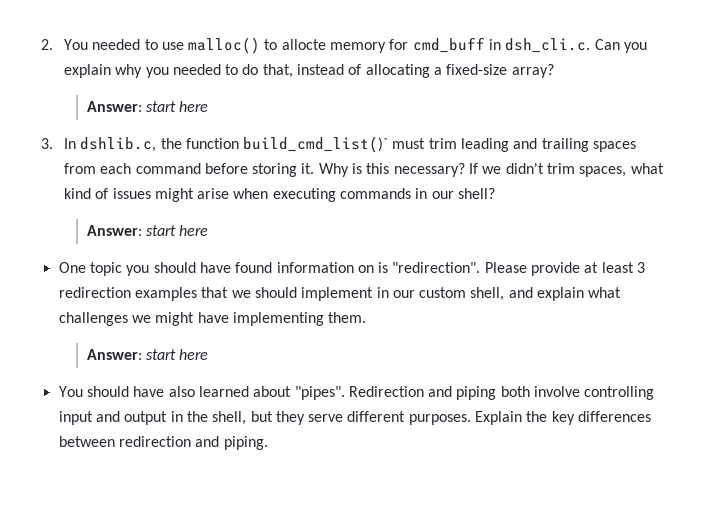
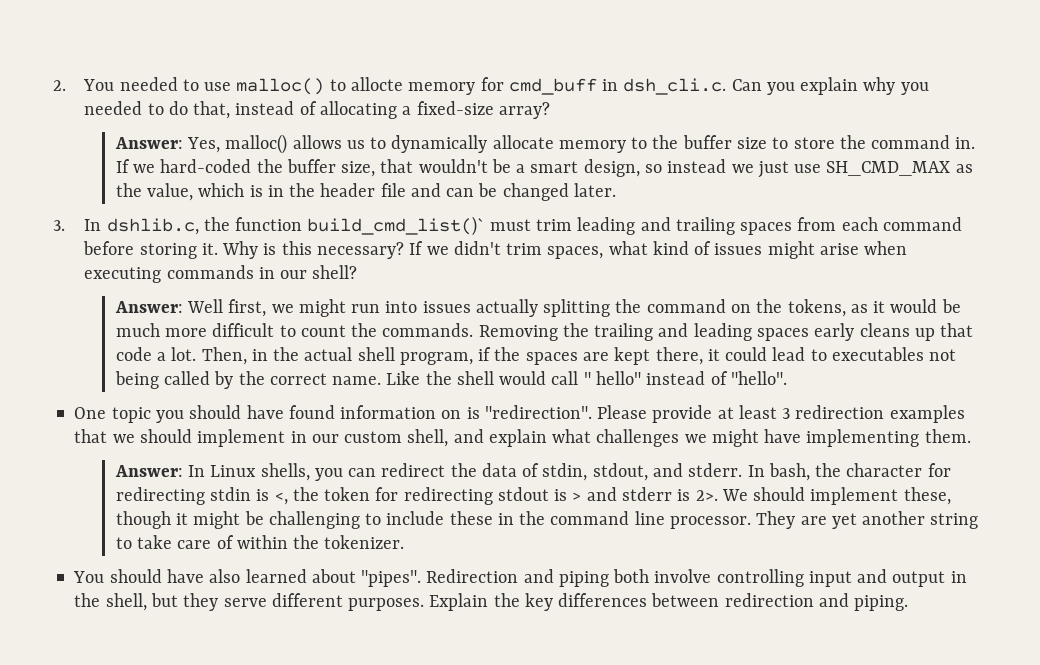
[146,101,209,112] start here -> [187,134,976,154] [115,159,973,178] [115,183,617,201] Yes, malloc() allows us to dynamically allocate memory to the buffer size to store the command in. If we hard-coded the buffer size, that wouldn't be a smart design, so instead we just use SH_CMD_MAX as the value, which is in the header file and can be changed later.
[146,225,209,236] start here -> [187,299,961,317] [115,323,974,341] [115,347,957,365] [114,371,787,389] Well first, we might run into issues actually splitting the command on the tokens, as it would be much more difficult to count the commands. Removing the trailing and leading spaces early cleans up that code a lot. Then, in the actual shell program, if the spaces are kept there, it could lead to executables not being called by the correct name. Like the shell would call " hello" instead of "hello".
[146,349,209,360] start here -> [188,463,951,481] [115,487,951,505] [115,511,979,529] [115,535,405,549] In Linux shells, you can redirect the data of stdin, stdout, and stderr. In bash, the character for redirecting stdin is <, the token for redirecting stdout is > and stderr is 2>. We should implement these, though it might be challenging to include these in the command line processor. They are yet another string to take care of within the tokenizer.

